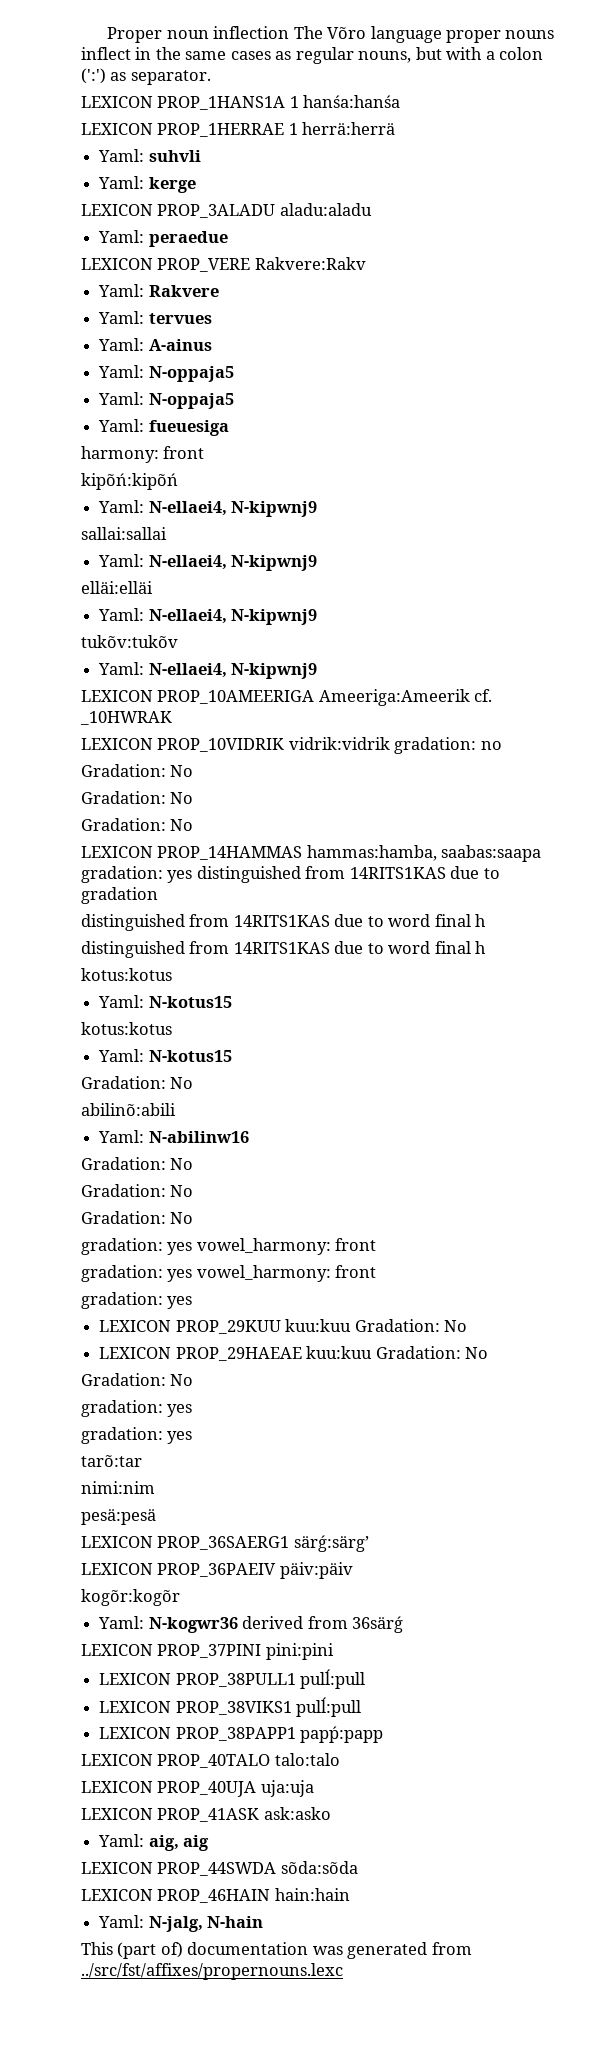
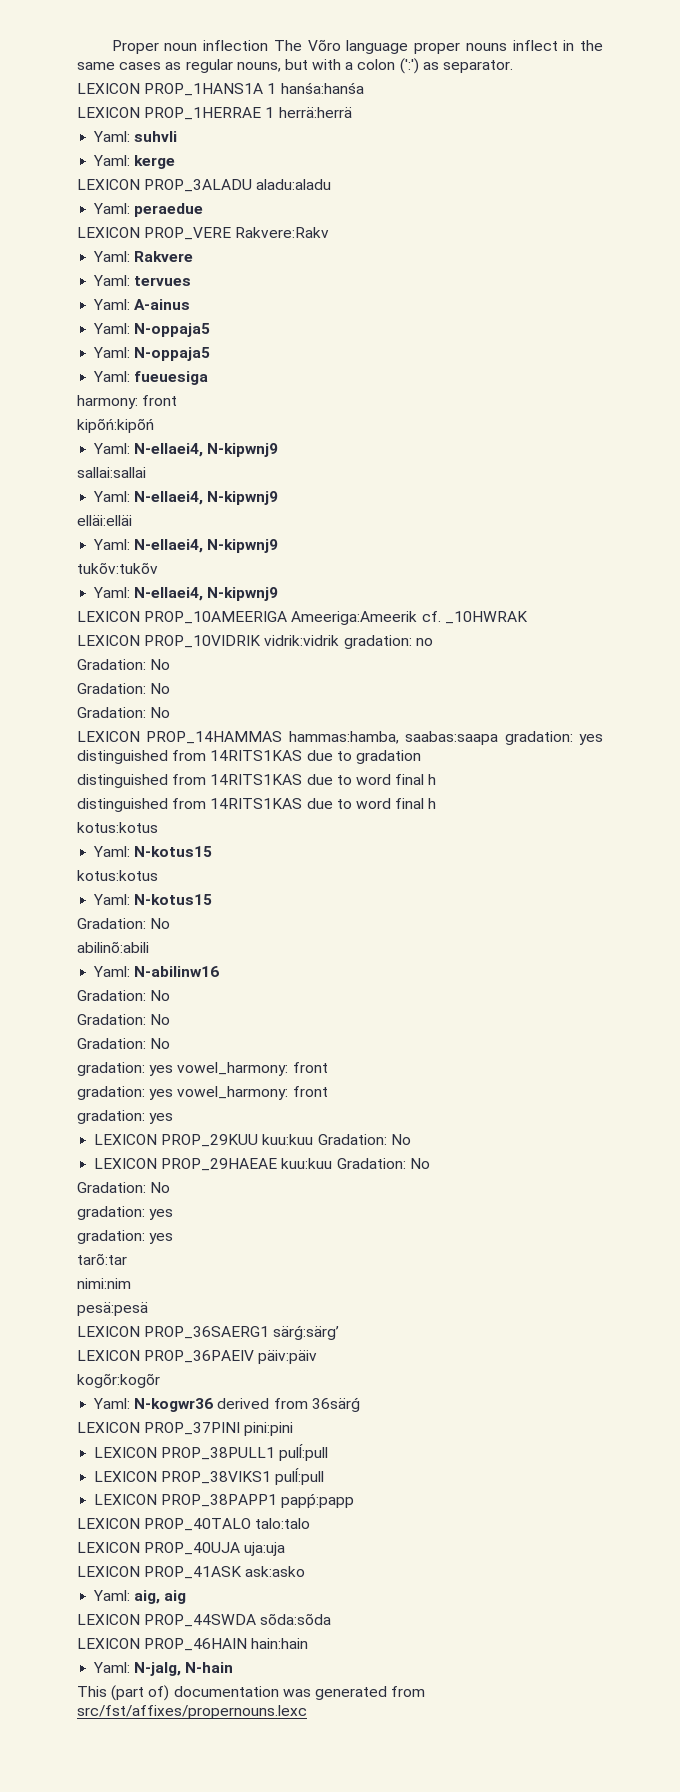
[81,1963,343,1980] ../src/fst/affixes/propernouns.lexc -> [77,1705,307,1719] src/fst/affixes/propernouns.lexc

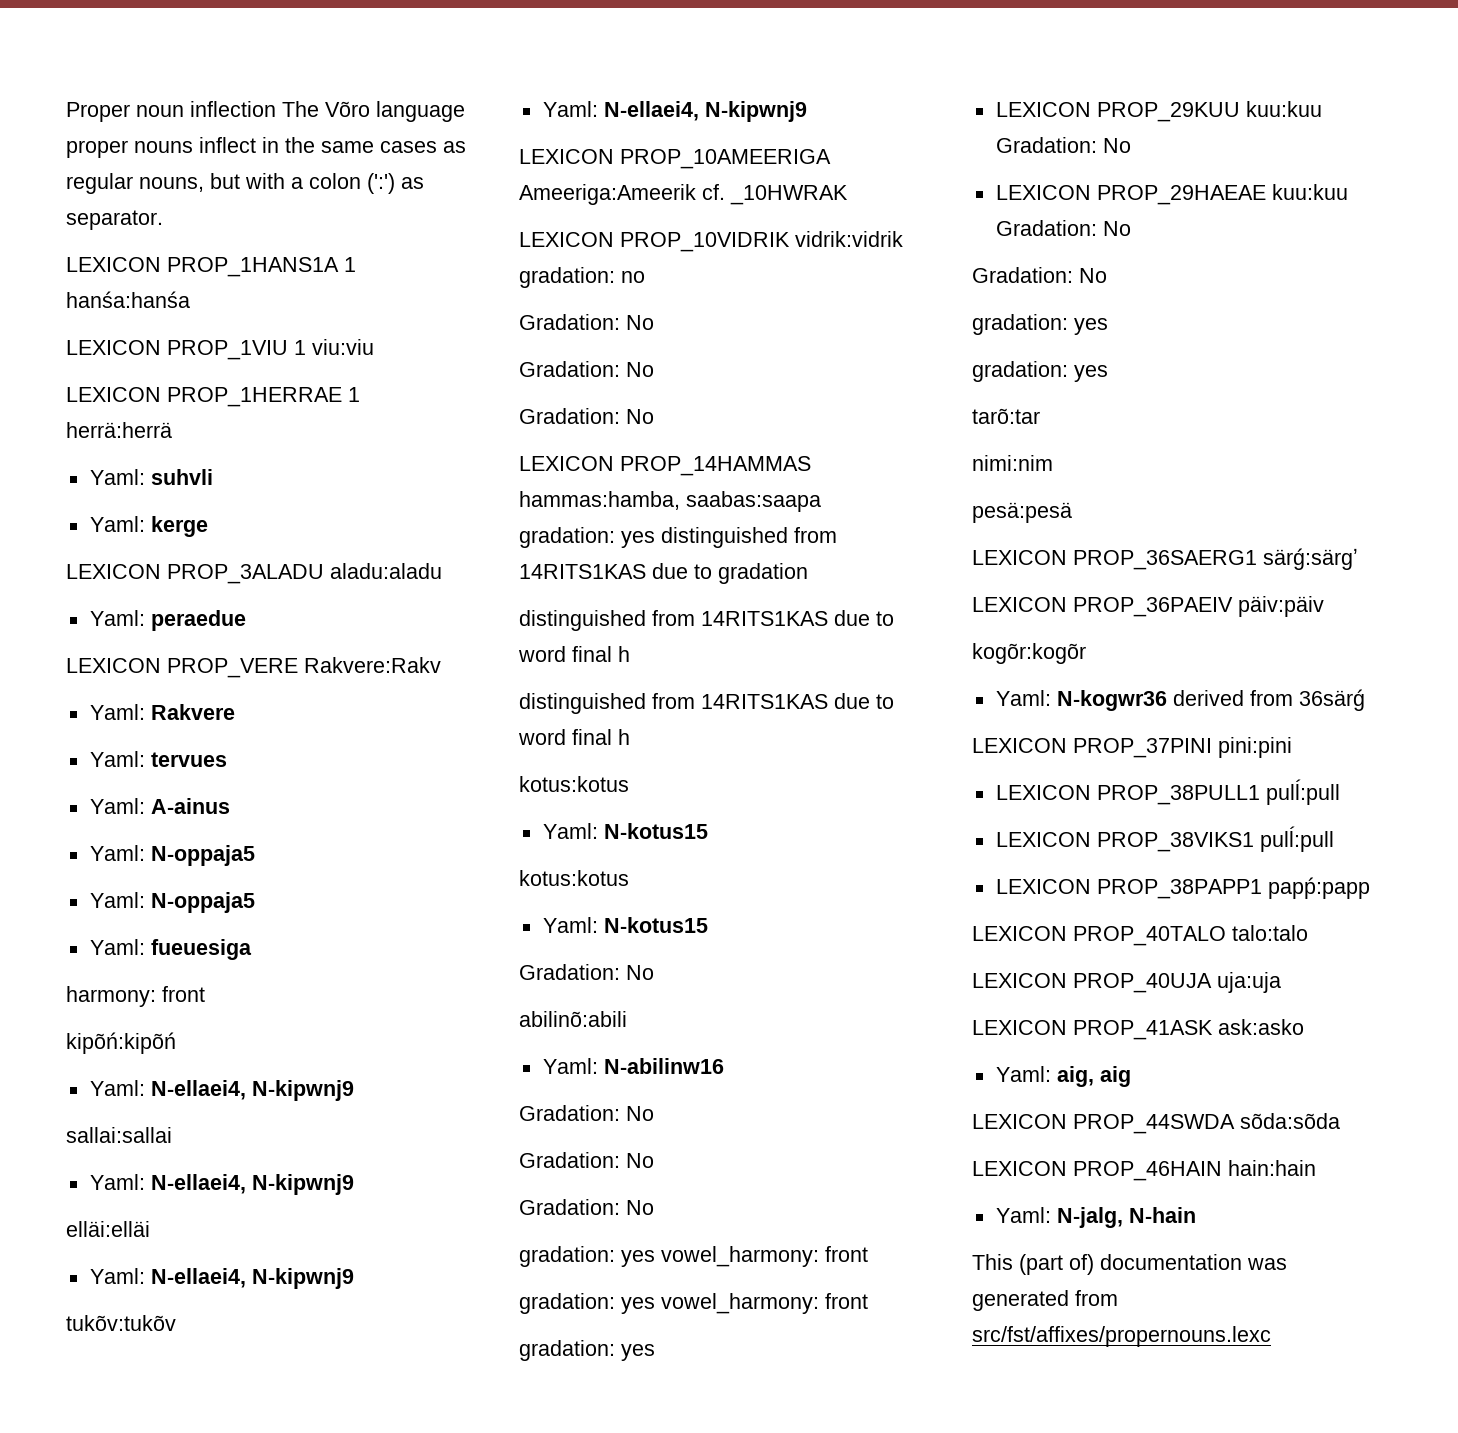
(364, 88) none -> [66,339,374,360] // LEXICON PROP_1VIU 1 viu:viu

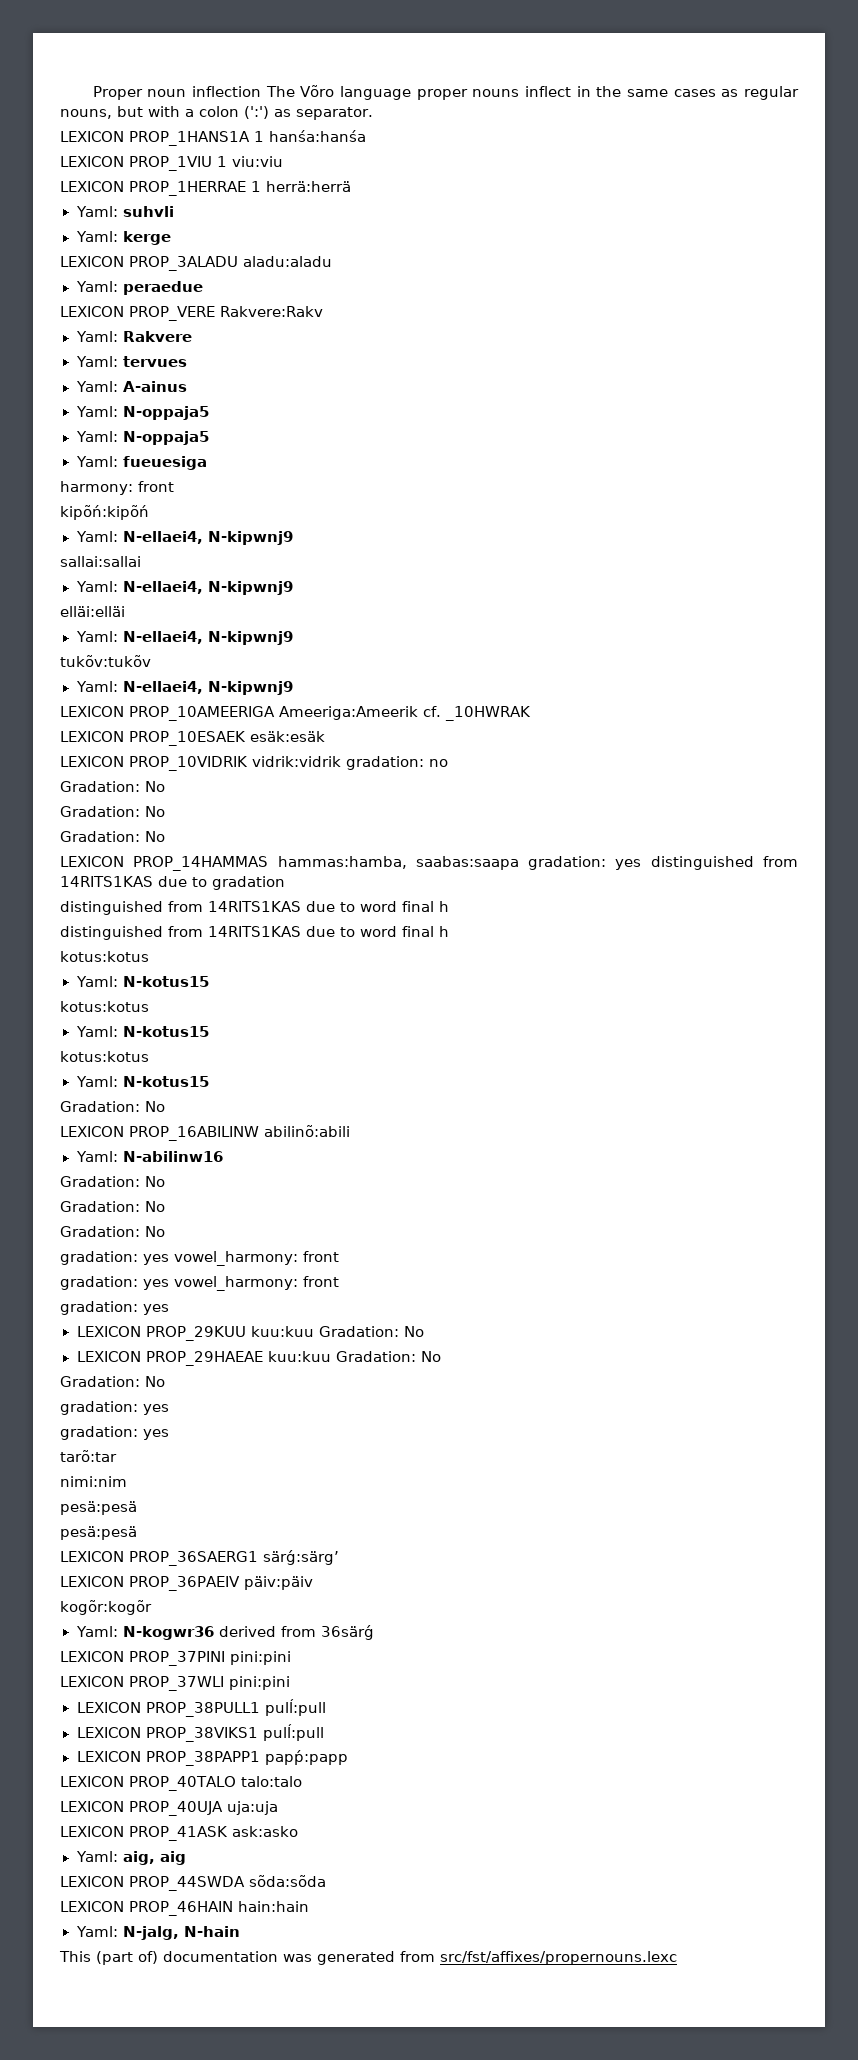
(848, 195) none -> [60,731,325,746] // LEXICON PROP_10ESAEK esäk:esäk
[519,964,654,980] // Gradation: No // -> [60,1051,149,1062] [75,1076,210,1087] [60,1101,165,1112] [60,1126,259,1141] // kotus:kotus // Yaml: N-kotus15 // Gradation: No // LEXICON PROP_16ABILINW
(1072, 512) none -> [60,1526,137,1540] // pesä:pesä
(1292, 747) none -> [60,1676,290,1691] // LEXICON PROP_37WLI pini:pini

